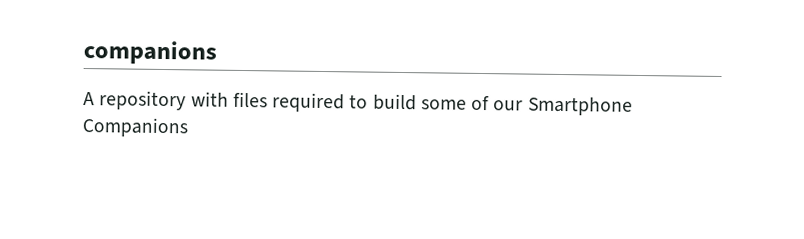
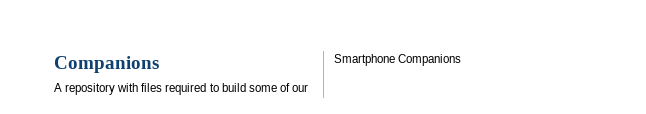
[83,39,217,65] companions -> [54,56,159,73] Companions

